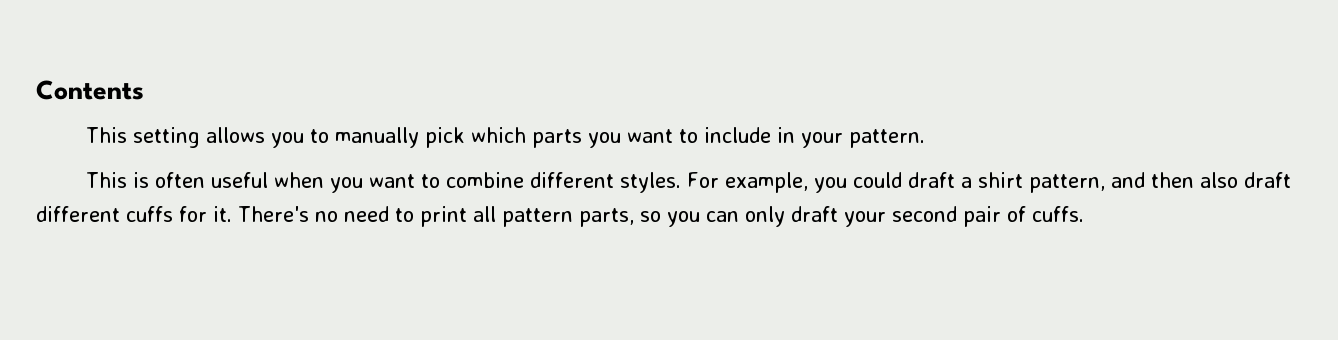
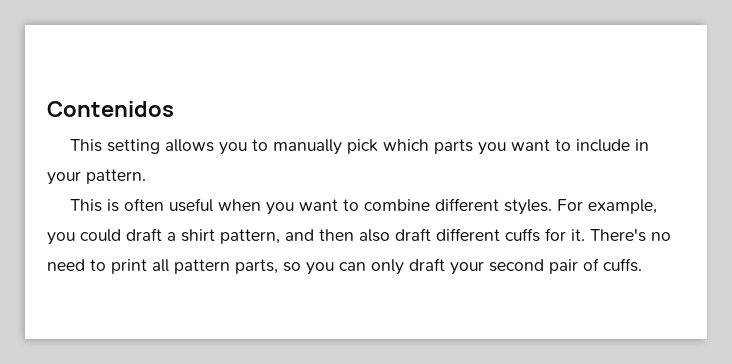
[36,80,144,100] Contents -> [47,101,174,117] Contenidos

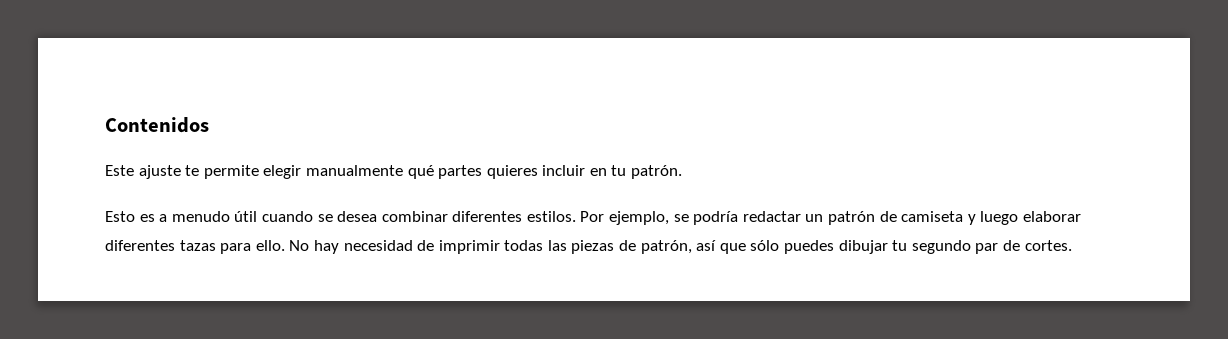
[70,139,650,155] [47,169,146,185] [70,198,658,215] [47,228,671,245] [47,258,642,275] This setting allows you to manually pick which parts you want to include in your pattern. // This is often useful when you want to combine different styles. For example, you could draft a shirt pattern, and then also draft different cuffs for it. There's no need to print all pattern parts, so you can only draft your second pair of cuffs. -> [105,165,683,179] [105,211,1081,225] [105,240,1072,254] Este ajuste te permite elegir manualmente qué partes quieres incluir en tu patrón. // Esto es a menudo útil cuando se desea combinar diferentes estilos. Por ejemplo, se podría redactar un patrón de camiseta y luego elaborar diferentes tazas para ello. No hay necesidad de imprimir todas las piezas de patrón, así que sólo puedes dibujar tu segundo par de cortes.

